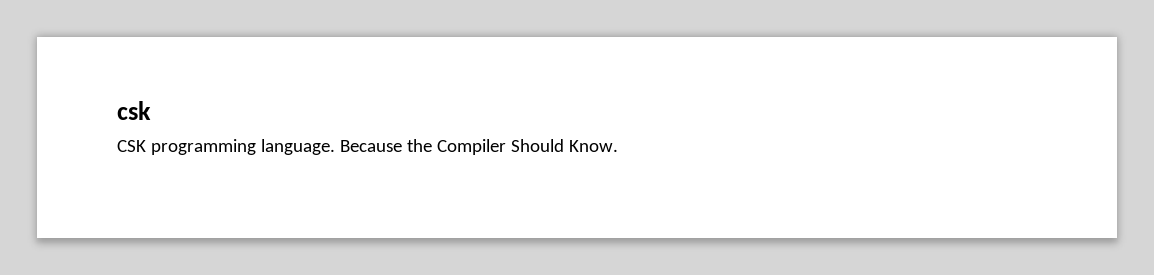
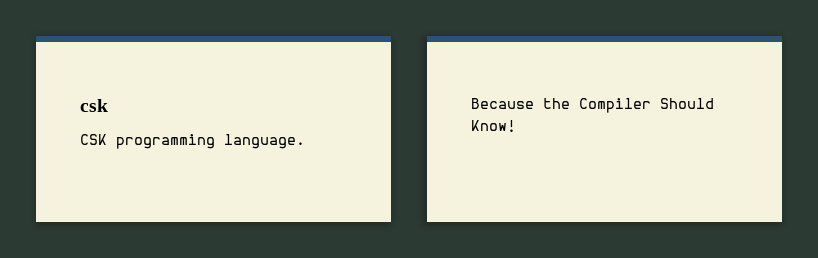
[568,140,618,152] Know. -> [471,120,516,132] Know!

